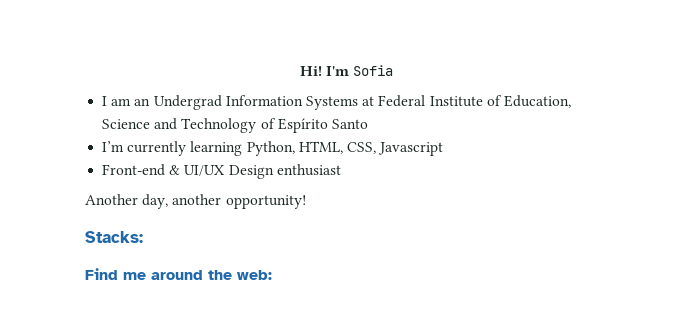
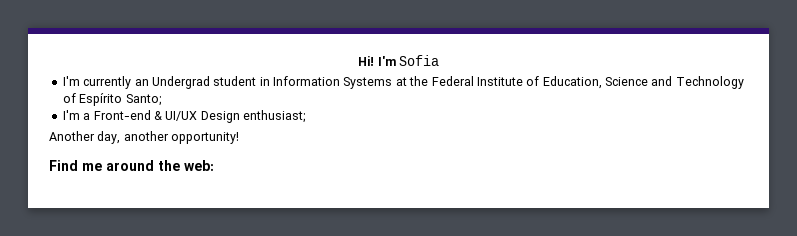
[102,95,222,110] I am an Undergrad -> [62,76,270,89] I'm currently an Undergrad student in
(375, 101) none -> [409,76,429,86] the
[331,119,368,129] [102,141,444,156] Santo // I’m currently learning Python, HTML, CSS, Javascript // -> [125,94,161,106] [62,110,91,120] Santo; // I'm a
[276,164,341,176] enthusiast -> [243,110,305,123] enthusiast;
[85,231,143,243] // Stacks: -> (240, 138) none

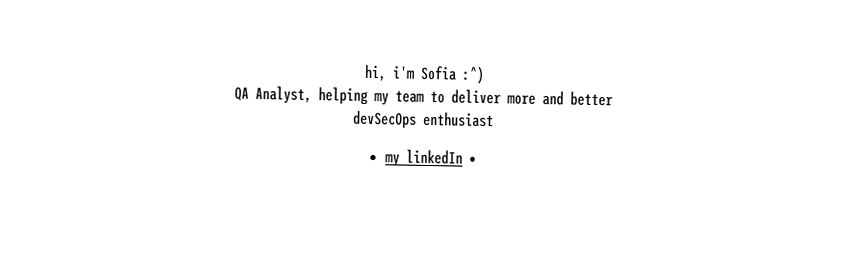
[358,56,396,66] Hi! I'm -> [363,64,415,82] hi, i'm
[62,76,744,89] [62,93,161,106] [62,110,305,123] [49,131,240,144] [49,160,214,171] // I'm currently an Undergrad student in Information Systems at the Federal Institute of Education, Science and Technology of Espírito Santo; // I'm a Front-end & UI/UX Design enthusiast; // Another day, another opportunity! // Find me around the web: -> [461,66,485,84] [234,85,613,107] [352,110,494,129] [385,149,479,167] :^) // QA Analyst, helping my team to deliver more and better // devSecOps enthusiast // my linkedIn ∙

